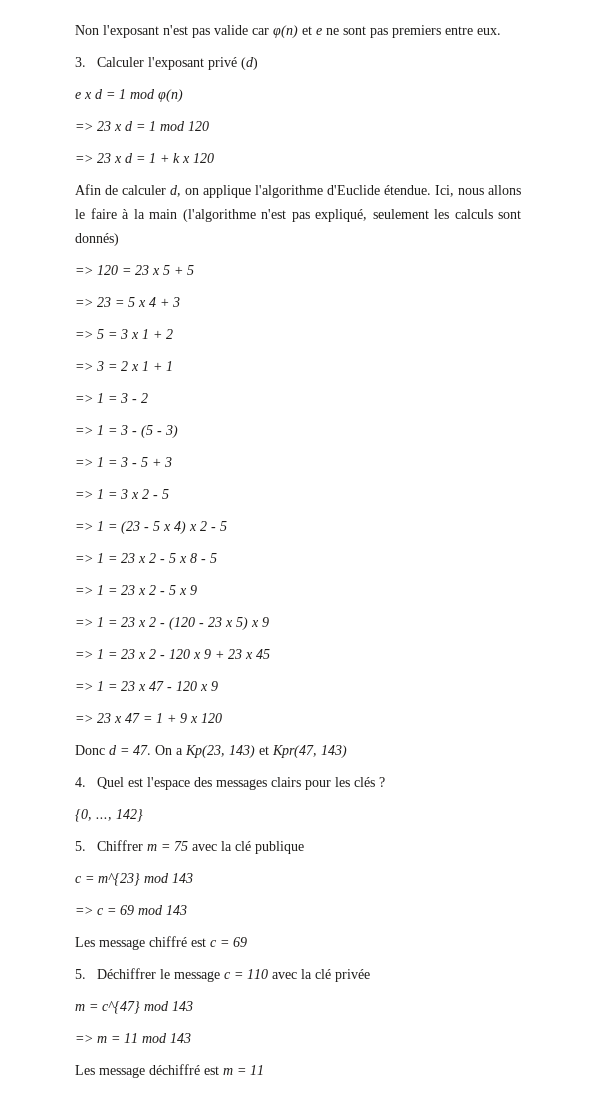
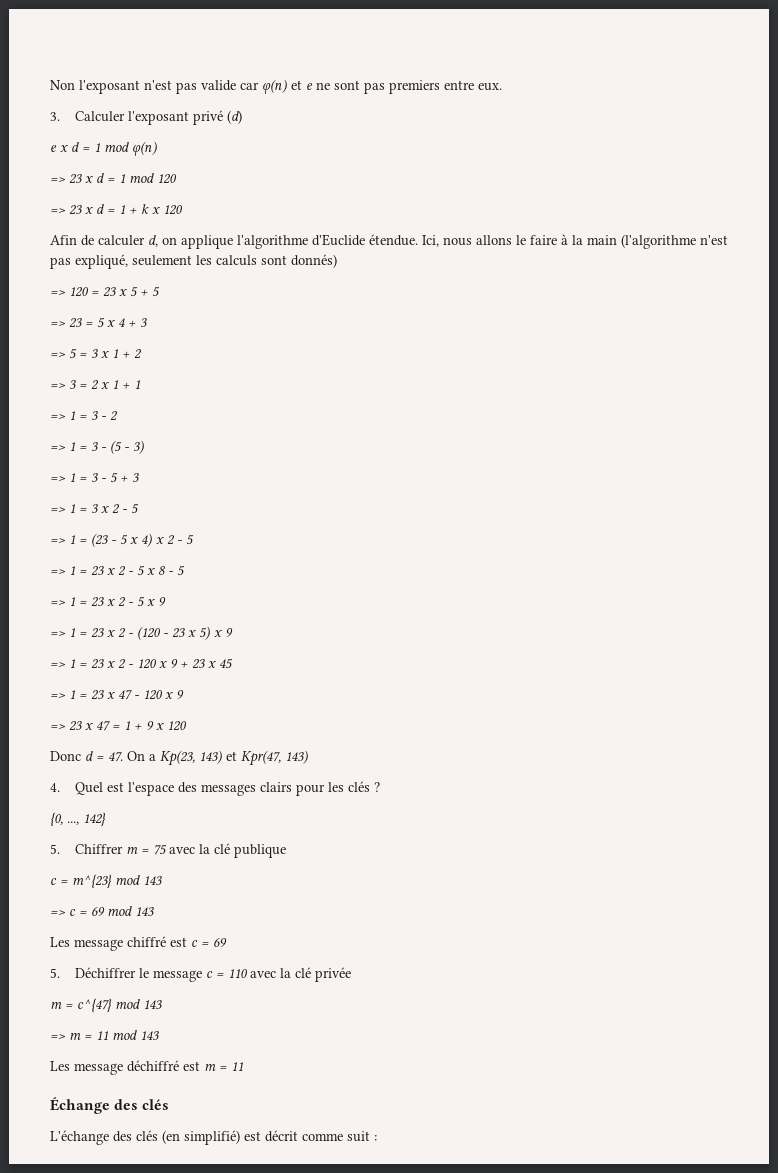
(264, 1070) none -> [50,1097,170,1114] [50,1130,377,1145] // Échange des clés // L'échange des clés (en simplifié) est décrit comme suit :

